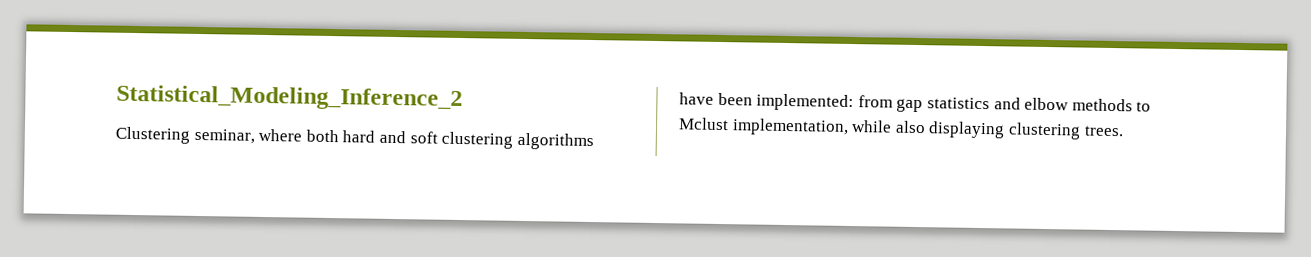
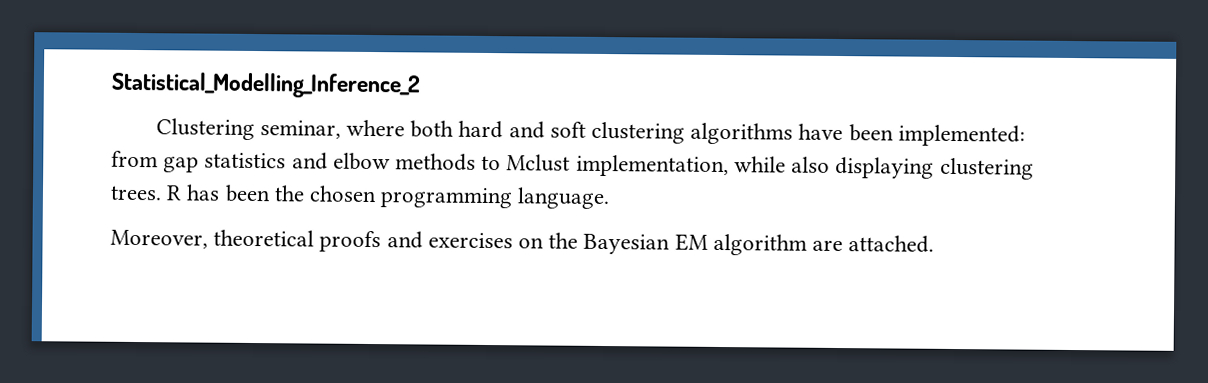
[116,84,463,112] Statistical_Modeling_Inference_2 -> [111,71,420,99] Statistical_Modelling_Inference_2
(1124, 131) none -> [166,184,611,210] [110,229,935,256] R has been the chosen programming language. // Moreover, theoretical proofs and exercises on the Bayesian EM algorithm are attached.

